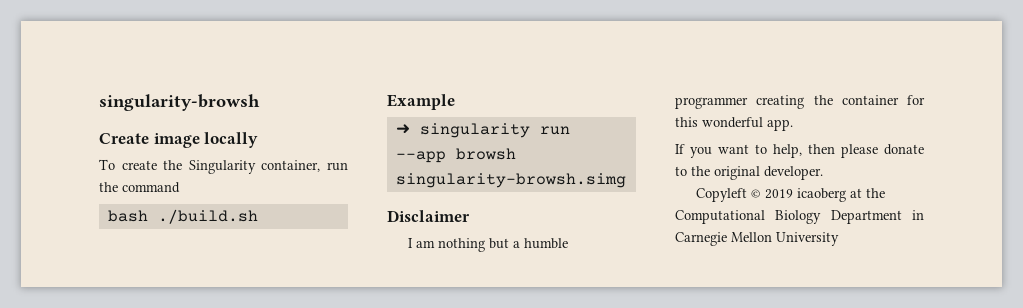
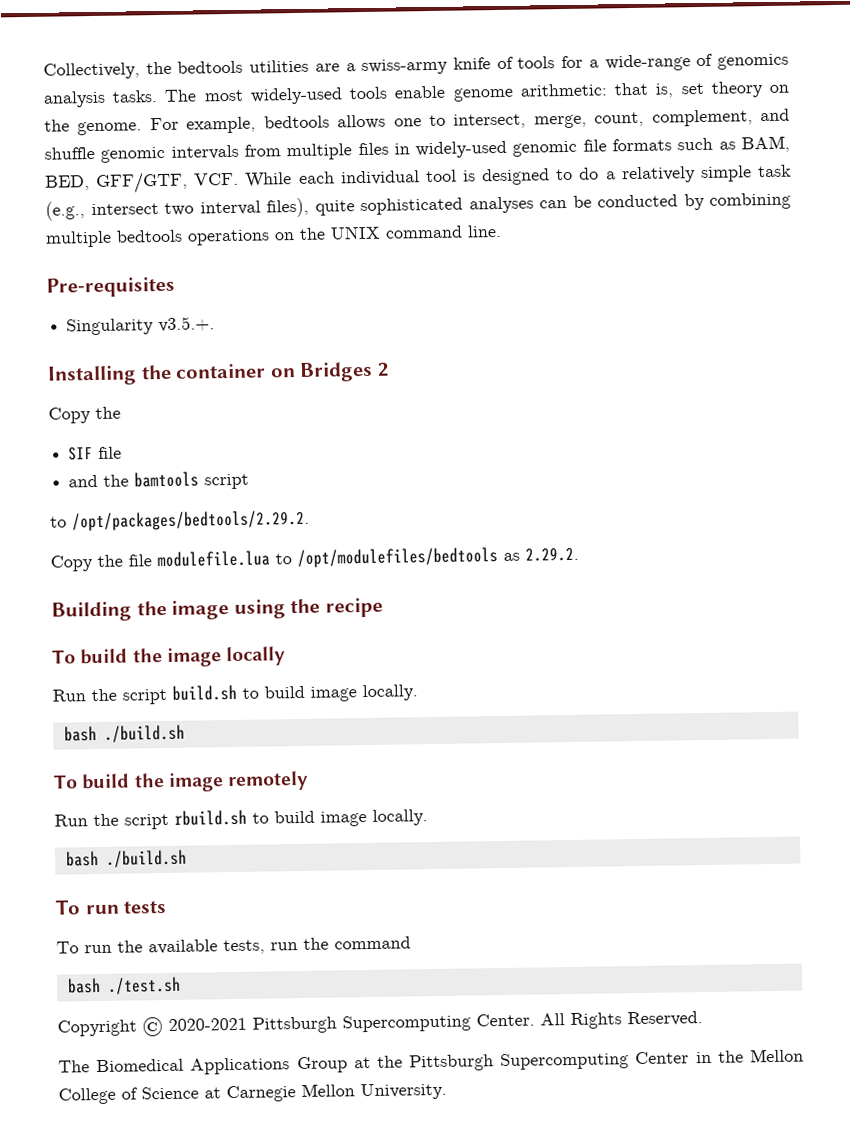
[99,94,260,111] [99,132,259,148] [99,159,348,174] [99,182,180,193] [107,209,258,224] [387,94,455,110] [395,123,570,138] [395,148,516,163] [395,173,626,188] [387,210,470,222] [408,238,569,252] [675,95,925,109] [675,117,793,131] [675,144,924,158] [675,166,823,180] [696,188,886,202] [675,210,924,224] singularity-browsh // Create image locally // To create the Singularity container, run the command // bash ./build.sh // Example // ➜ singularity run --app browsh singularity-browsh.simg // Disclaimer // I am nothing but a humble programmer creating the container for this wonderful app. // If you want to help, then please donate to the original developer. // Copyleft © 2019 icaoberg at the Computational Biology Department in -> [43,53,789,80] [43,81,790,108] [44,108,790,136] [44,135,790,163] [45,164,792,194] [45,192,791,221] [45,224,502,248] [46,276,175,298] [66,316,216,336] [47,361,390,386] [48,406,121,424] [68,446,123,461] [68,471,250,490] [50,509,310,532] [50,546,579,572] [51,597,383,622] [52,646,287,667] [52,684,418,705] [63,724,185,743] [53,770,310,792] [54,809,428,830] [65,849,187,868] [55,899,168,915] [56,936,411,955] [66,976,181,995] [57,1011,703,1037] [58,1048,804,1075] [58,1086,221,1105] Collectively, the bedtools utilities are a swiss-army knife of tools for a wide-range of genomics analysis tasks. The most widely-used tools enable genome arithmetic: that is, set theory on the genome. For example, bedtools allows one to intersect, merge, count, complement, and shuffle genomic intervals from multiple files in widely-used genomic file formats such as BAM, BED, GFF/GTF, VCF. While each individual tool is designed to do a relatively simple task (e.g., intersect two interval files), quite sophisticated analyses can be conducted by combining multiple bedtools operations on the UNIX command line. // Pre-requisites // Singularity v3.5.+. // Installing the container on Bridges 2 // Copy the // SIF file // and the bamtools script // to /opt/packages/bedtools/2.29.2. // Copy the file modulefile.lua to /opt/modulefiles/bedtools as 2.29.2. // Building the image using the recipe // To build the image locally // Run the script build.sh to build image locally. // bash ./build.sh // To build the image remotely // Run the script rbuild.sh to build image locally. // bash ./build.sh // To run tests // To run the available tests, run the command // bash ./test.sh // Copyright © 2020-2021 Pittsburgh Supercomputing Center. All Rights Reserved. // The Biomedical Applications Group at the Pittsburgh Supercomputing Center in the Mellon College of Science at
[776,232,839,246] University -> [360,1082,447,1101] University.

